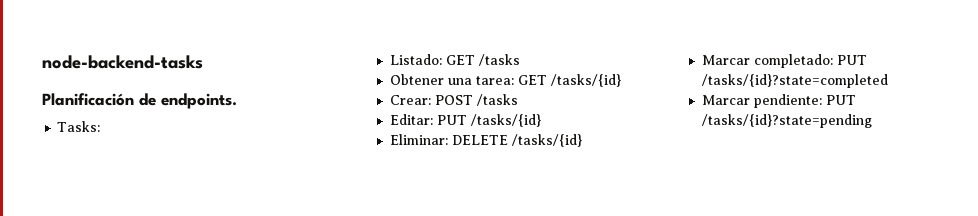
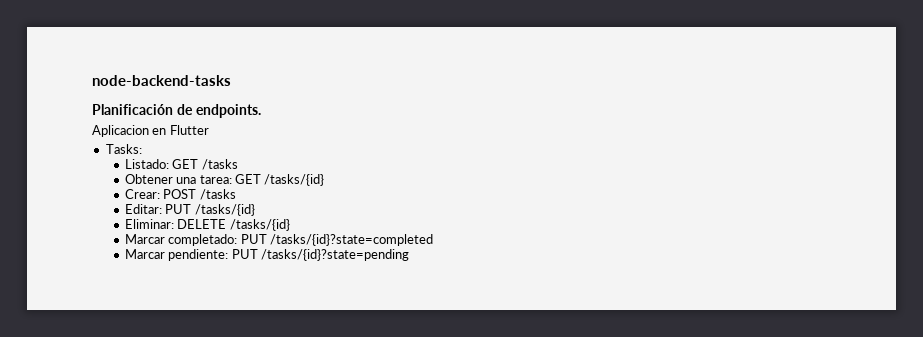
(237, 101) none -> [92,125,209,137] // Aplicacion en Flutter

